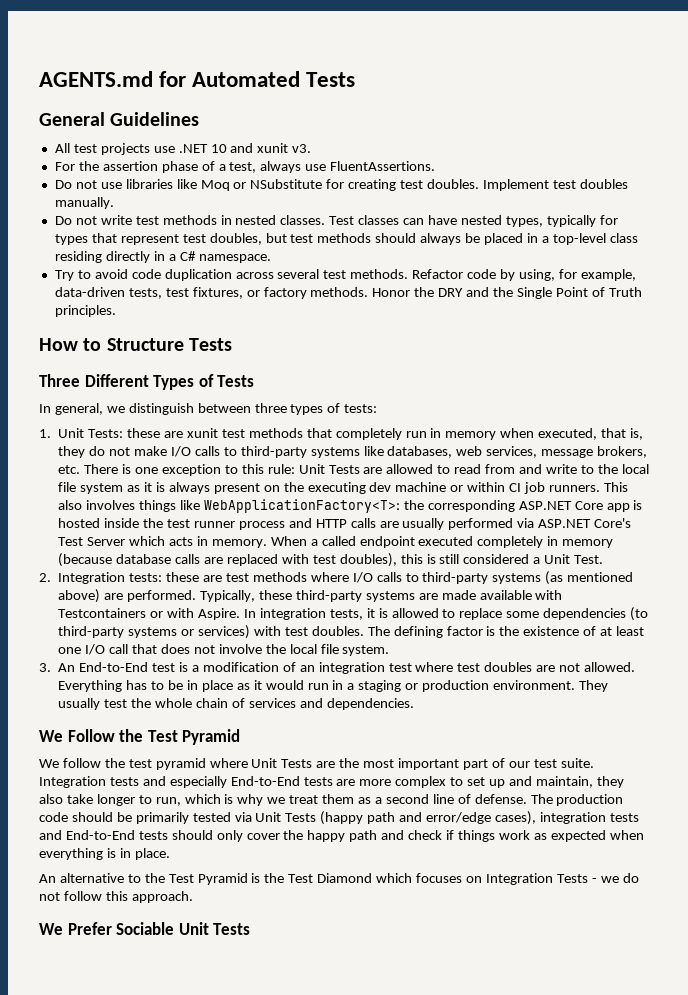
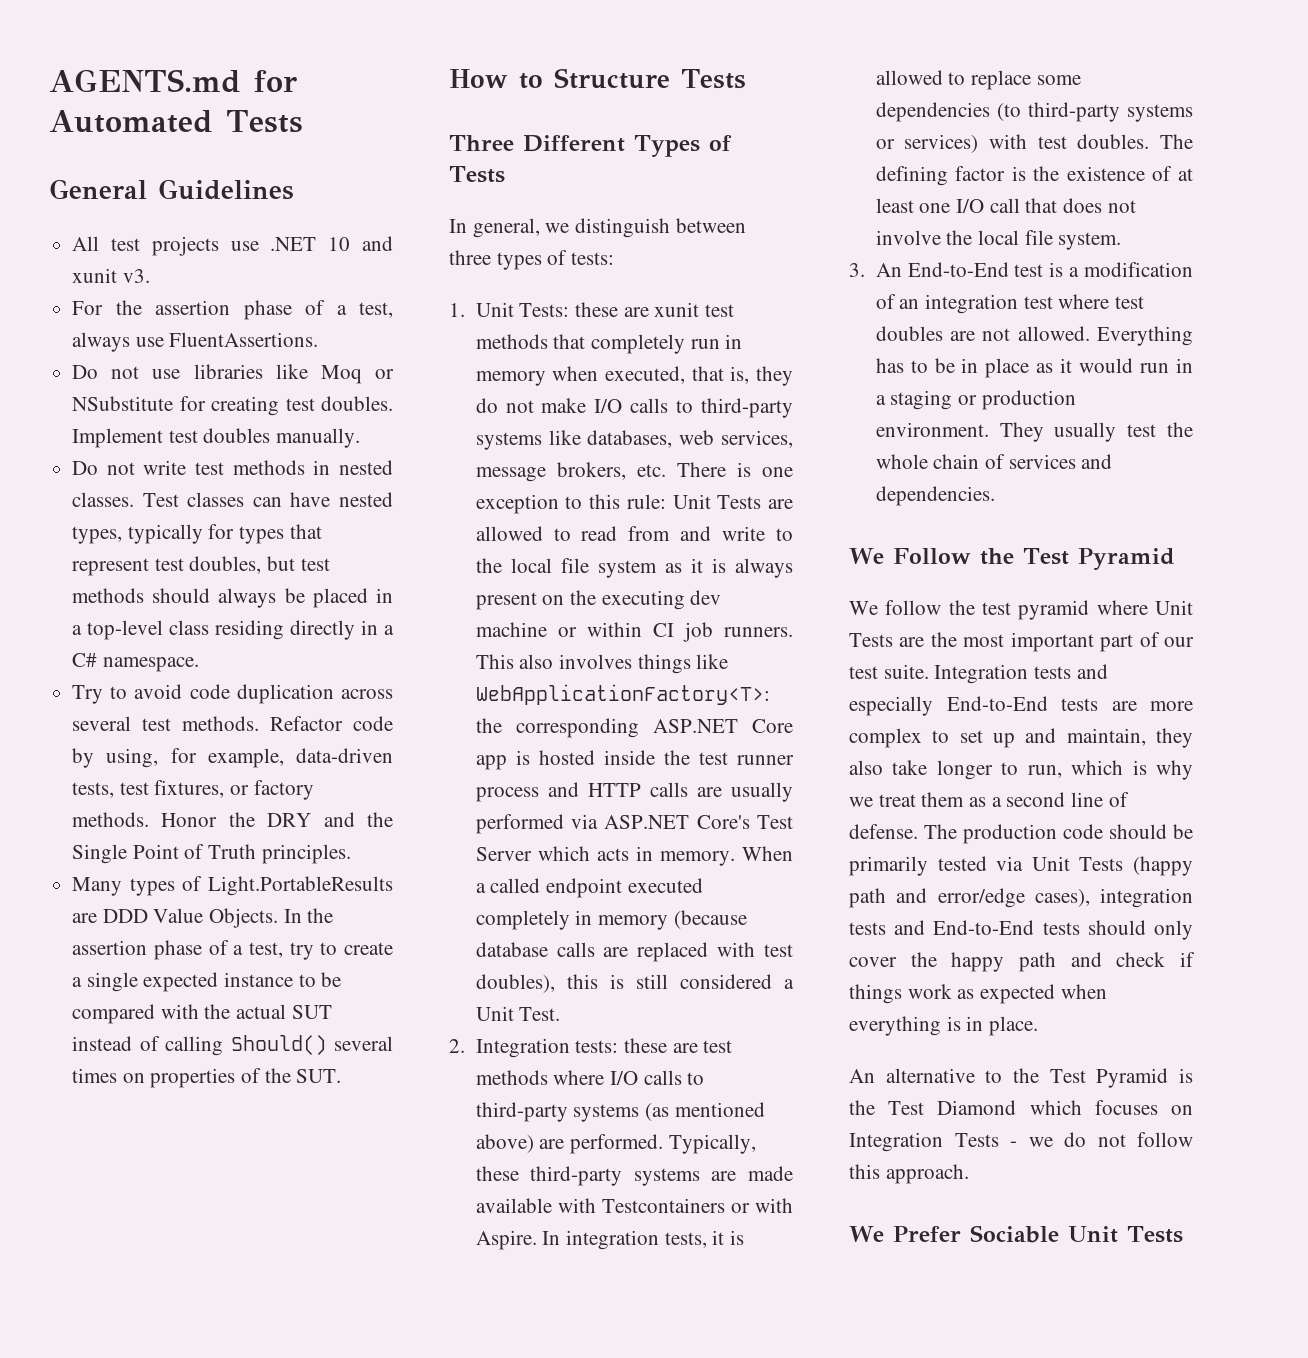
(116, 311) none -> [72,876,393,896] [72,908,334,928] [72,940,393,960] [72,972,342,992] [72,1004,332,1024] [72,1035,393,1056] [72,1068,342,1088] // Many types of Light.PortableResults are DDD Value Objects. In the assertion phase of a test, try to create a single expected instance to be compared with the actual SUT instead of calling Should() several times on properties of the SUT.

